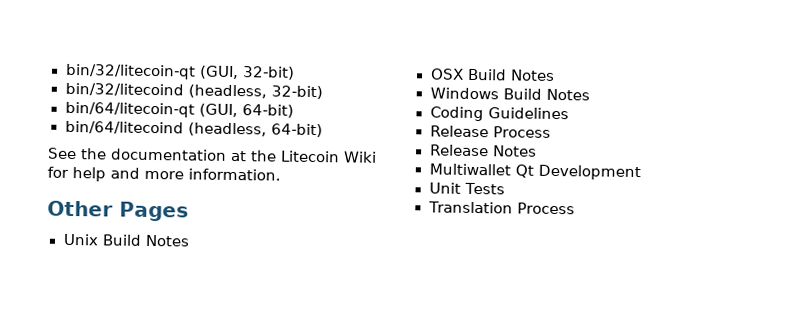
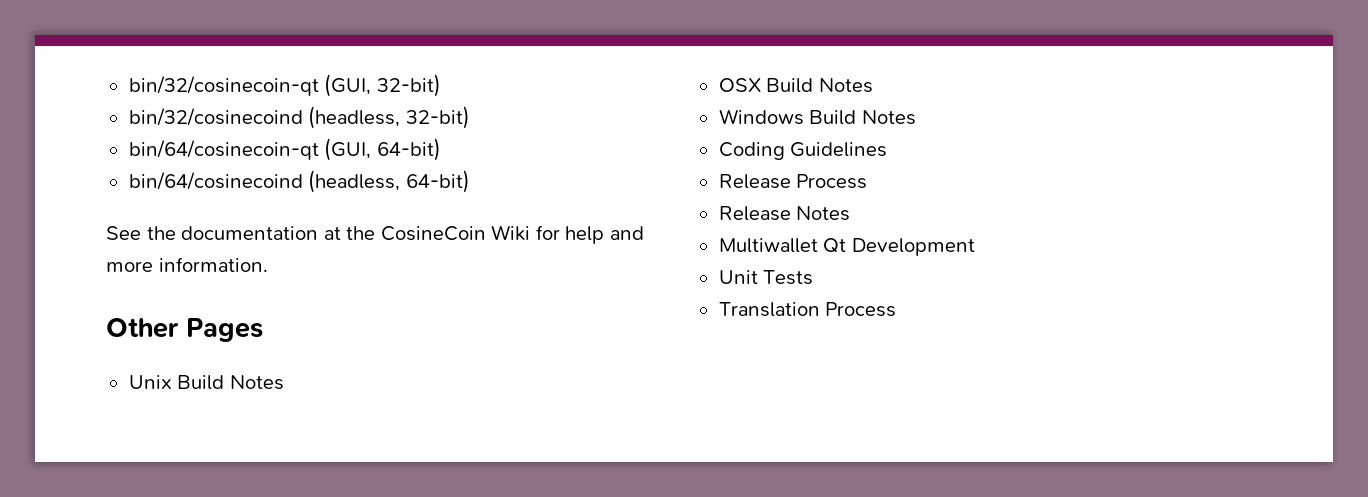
[64,63,196,80] bin/32/litecoin-qt -> [128,76,319,96] bin/32/cosinecoin-qt
[64,82,184,97] bin/32/litecoind -> [128,108,303,126] bin/32/cosinecoind
[64,101,195,118] bin/64/litecoin-qt -> [128,140,319,160] bin/64/cosinecoin-qt
[64,120,184,135] bin/64/litecoind -> [128,172,303,190] bin/64/cosinecoind
[280,150,340,163] Litecoin -> [380,226,486,241] CosineCoin

